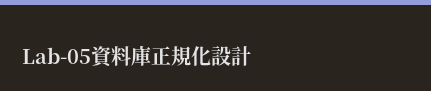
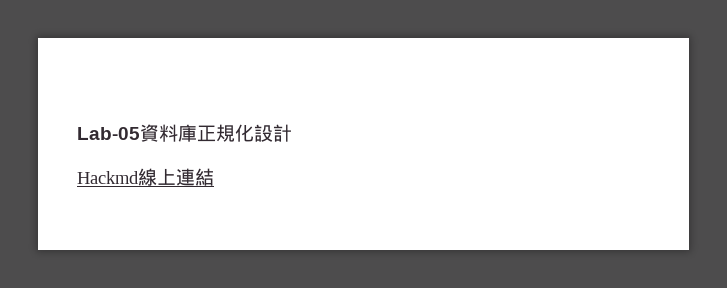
(251, 56) none -> [77,168,214,186] // Hackmd線上連結

